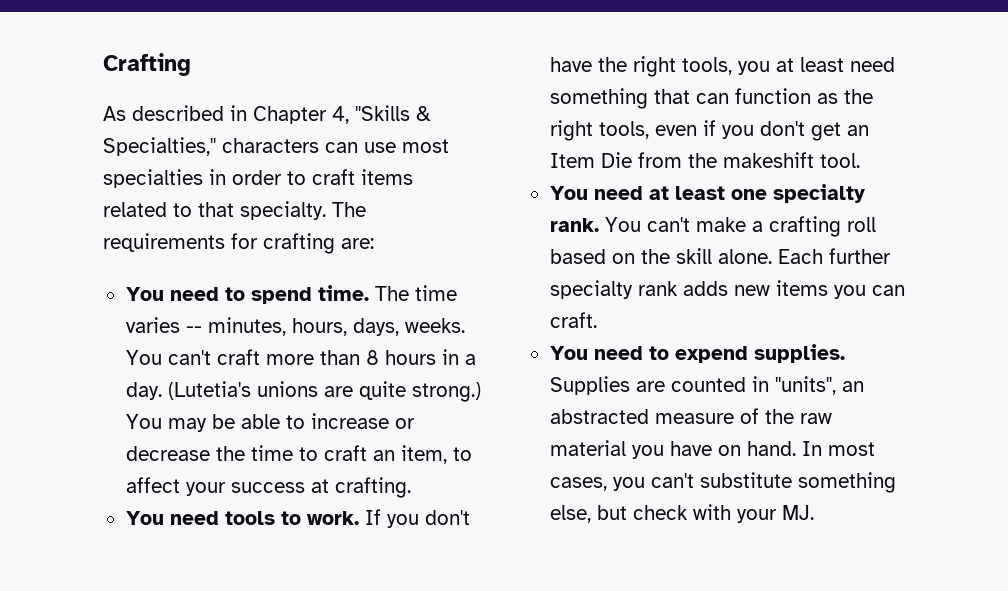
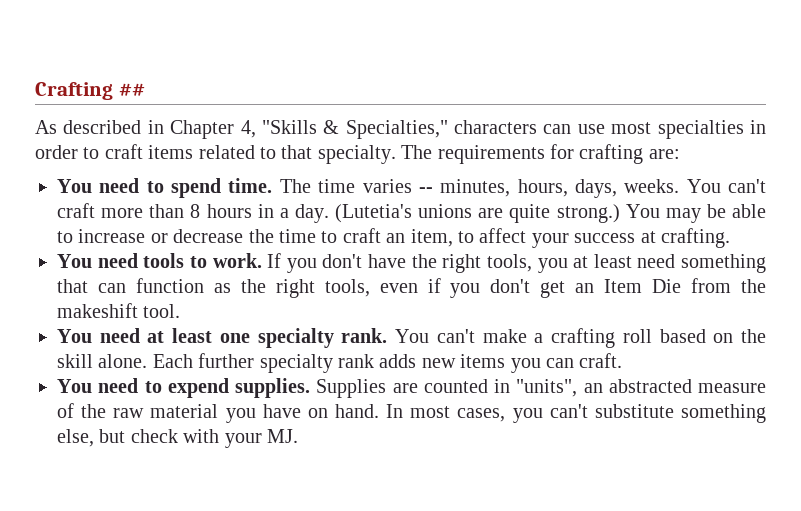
(191, 64) none -> [118,83,145,96] ##

